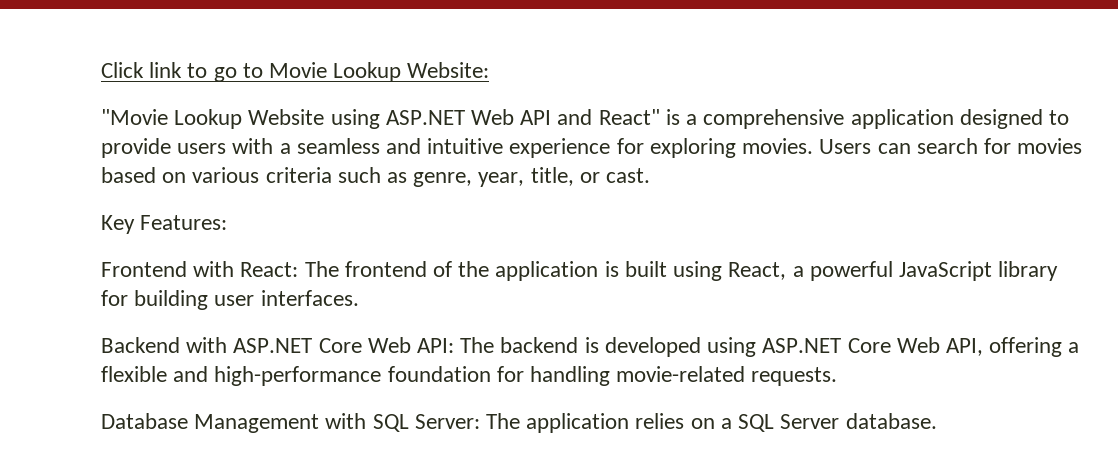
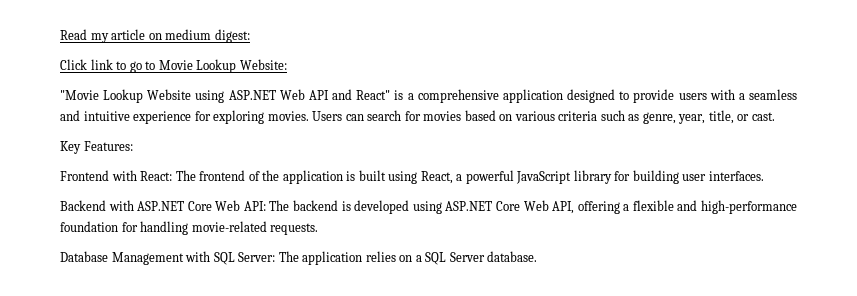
(101, 70) none -> [60,29,250,43] Read my article on medium digest: //

